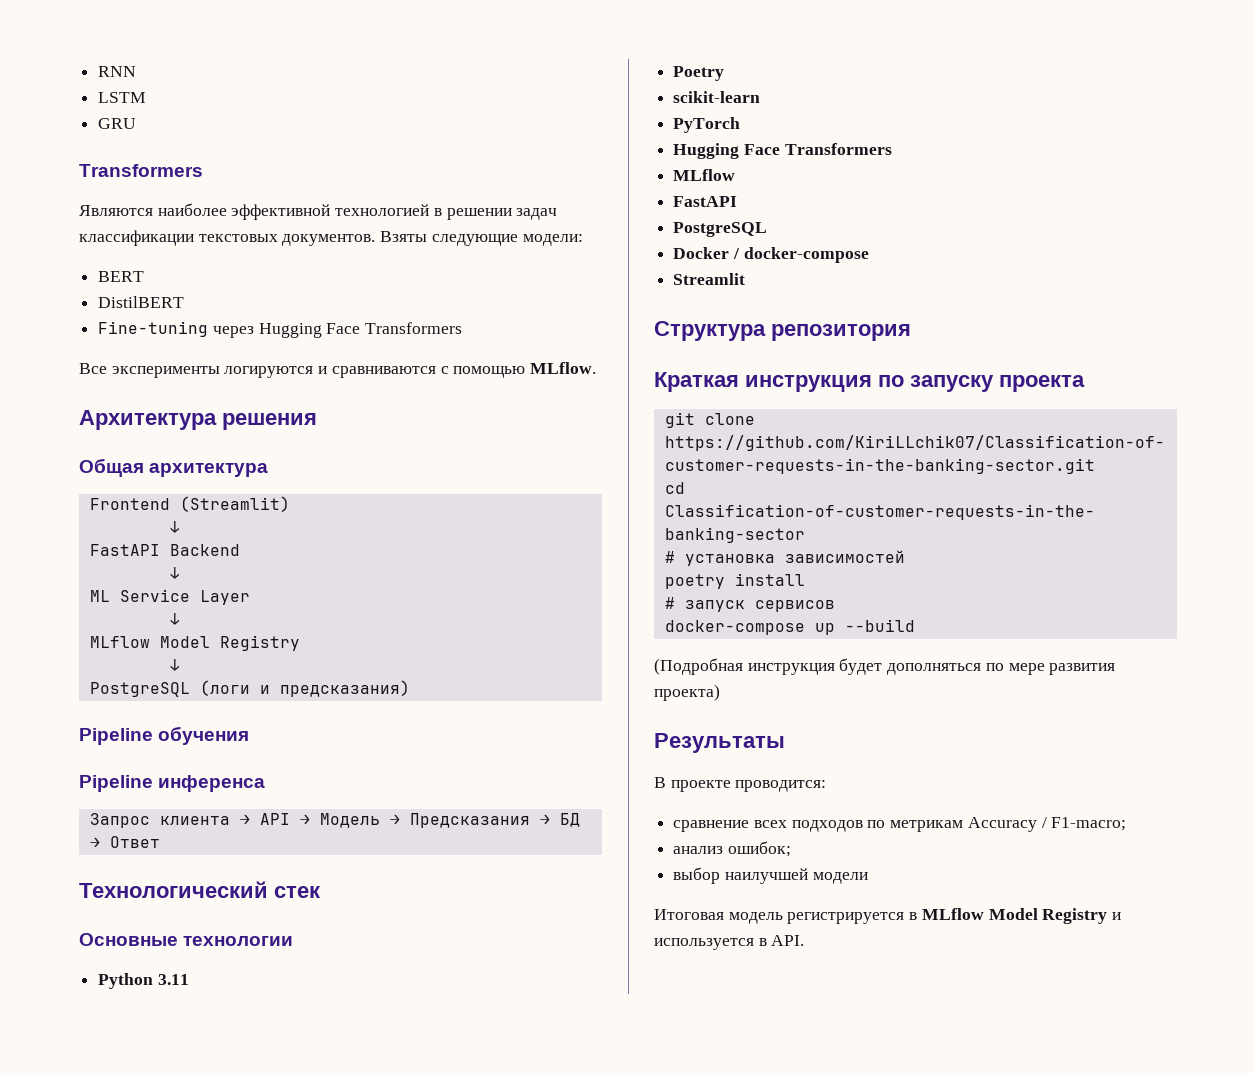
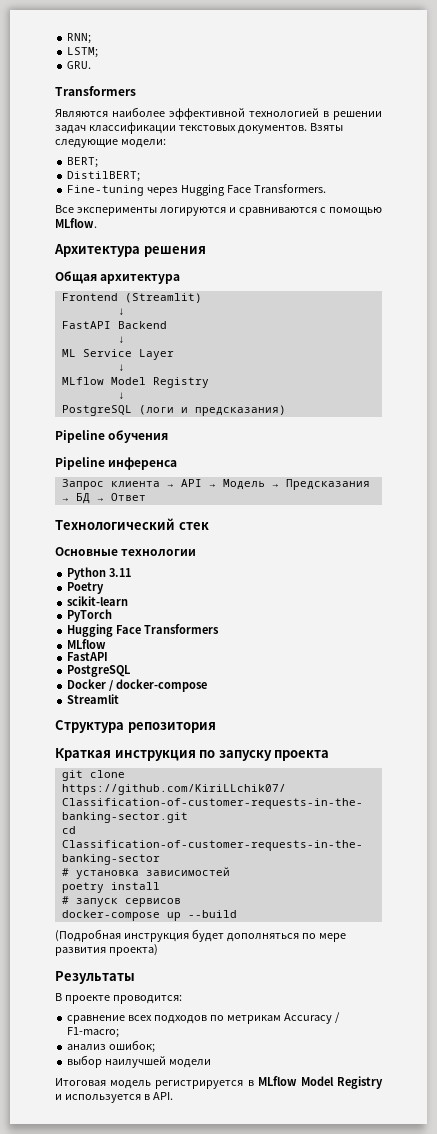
[98,66,137,77] [98,92,147,103] [98,118,137,129] RNN // LSTM // GRU -> [67,33,92,44] [67,47,99,58] [67,61,92,69] RNN; // LSTM; // GRU.
[98,271,145,282] [98,296,185,308] BERT // DistilBERT -> [67,157,99,168] [67,171,141,182] BERT; // DistilBERT;
[365,322,463,334] Transformers -> [253,184,326,193] Transformers.

